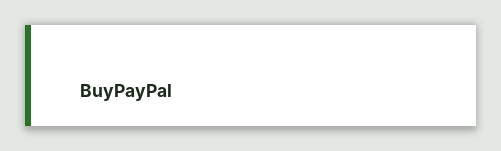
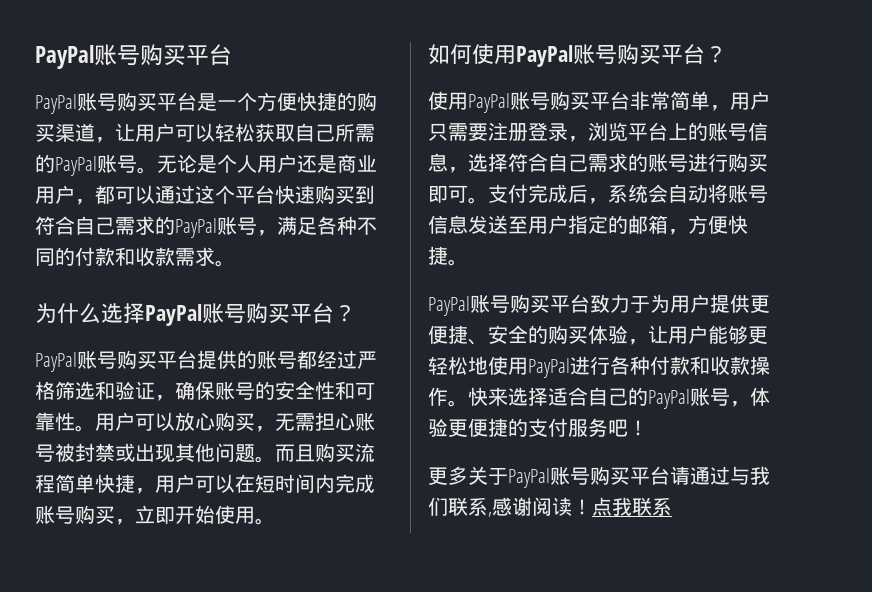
[80,84,172,101] BuyPayPal -> [35,44,232,69] [35,92,377,114] [35,123,375,143] [35,154,377,176] [35,185,375,205] [35,216,377,238] [35,247,235,267] [35,303,356,326] [35,350,377,372] [35,381,375,401] [35,412,375,432] [35,443,375,463] [35,474,375,494] [35,505,275,525] [428,44,727,67] [428,91,770,113] [428,122,768,142] [428,153,768,173] [428,184,768,204] [428,215,748,235] [428,246,468,266] [428,294,770,316] [428,325,768,345] [428,356,770,378] [428,387,770,409] [428,418,648,437] [428,466,770,488] [428,497,672,517] PayPal账号购买平台 // PayPal账号购买平台是一个方便快捷的购买渠道，让用户可以轻松获取自己所需的PayPal账号。无论是个人用户还是商业用户，都可以通过这个平台快速购买到符合自己需求的PayPal账号，满足各种不同的付款和收款需求。 // 为什么选择PayPal账号购买平台？ // PayPal账号购买平台提供的账号都经过严格筛选和验证，确保账号的安全性和可靠性。用户可以放心购买，无需担心账号被封禁或出现其他问题。而且购买流程简单快捷，用户可以在短时间内完成账号购买，立即开始使用。 // 如何使用PayPal账号购买平台？ // 使用PayPal账号购买平台非常简单，用户只需要注册登录，浏览平台上的账号信息，选择符合自己需求的账号进行购买即可。支付完成后，系统会自动将账号信息发送至用户指定的邮箱，方便快捷。 // PayPal账号购买平台致力于为用户提供更便捷、安全的购买体验，让用户能够更轻松地使用PayPal进行各种付款和收款操作。快来选择适合自己的PayPal账号，体验更便捷的支付服务吧！ // 更多关于PayPal账号购买平台请通过与我们联系,感谢阅读！点我联系

